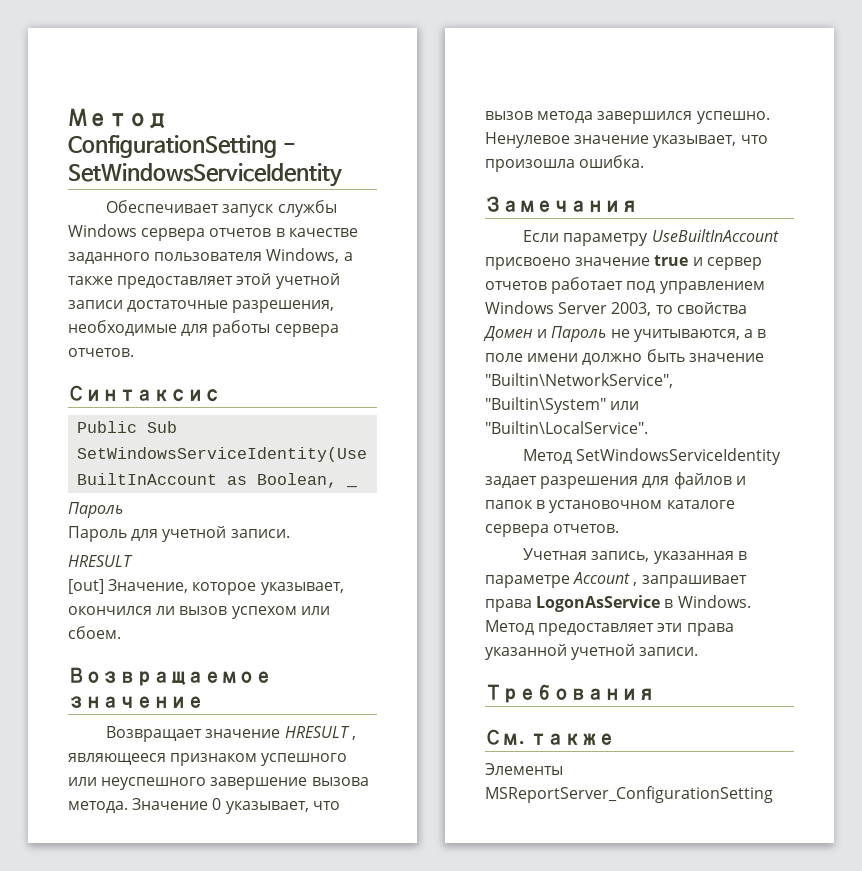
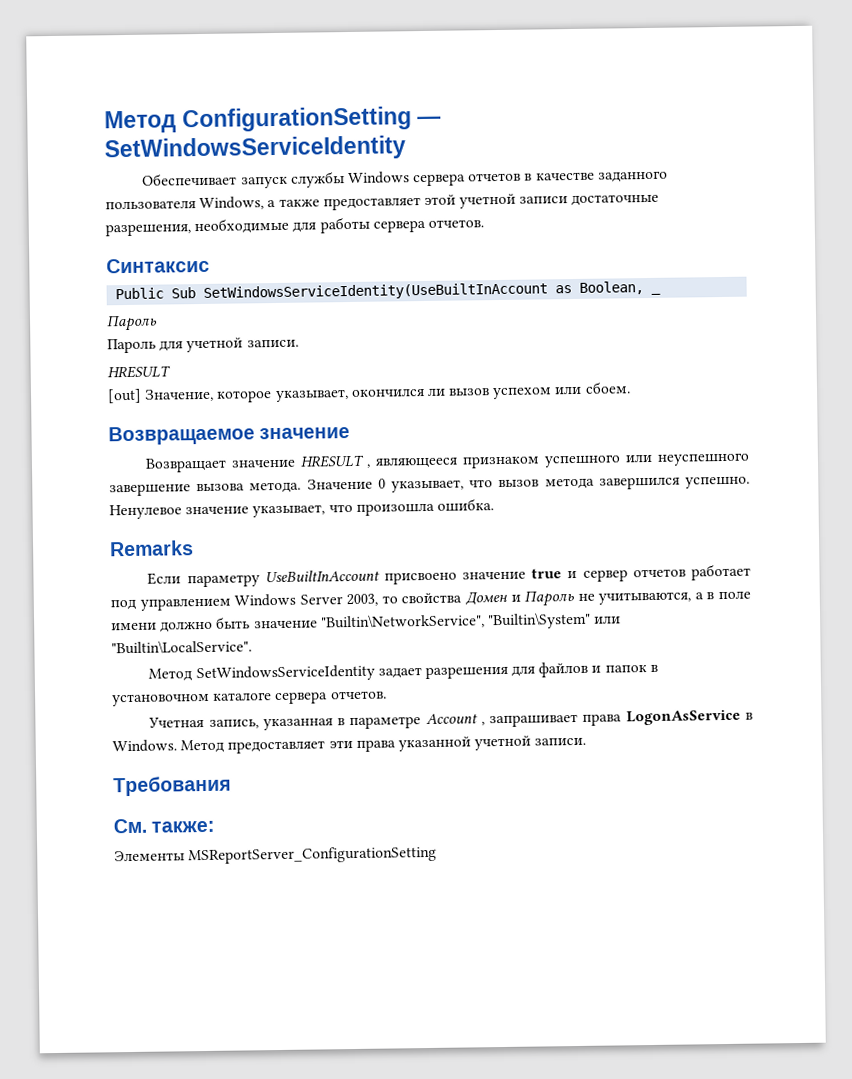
[282,143,296,152] - -> [417,115,442,125] —
[485,196,638,212] Замечания -> [109,540,194,557] Remarks
[530,733,616,745] также -> [151,820,216,833] также:

